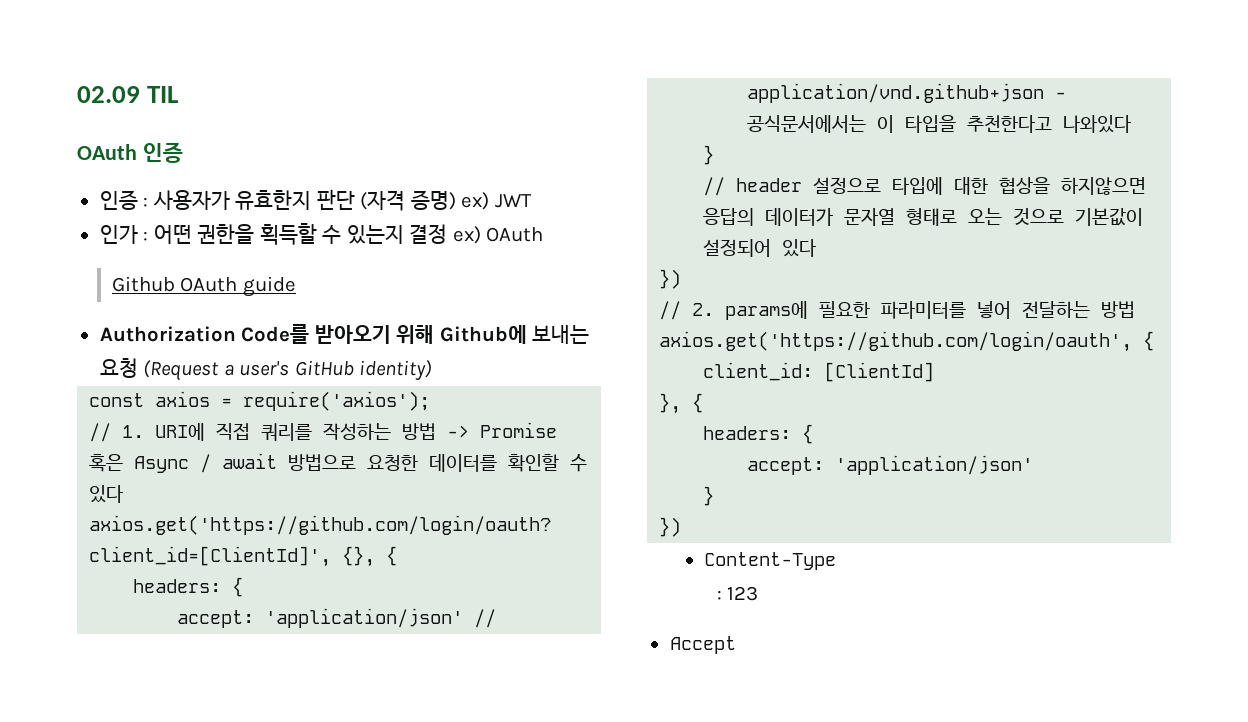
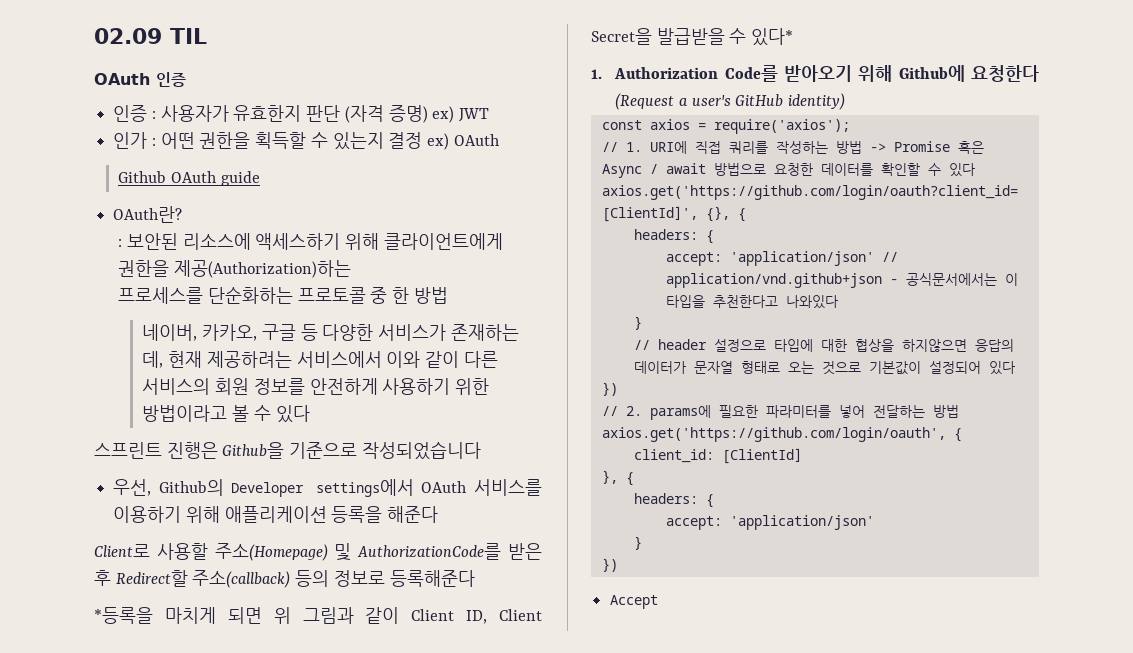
(296, 286) none -> [113,206,183,223] [118,233,503,250] [118,260,351,278] [118,286,448,304] [142,324,519,341] [142,351,498,368] [142,378,490,395] [142,405,310,423] [94,441,481,460] [113,479,542,497] [113,506,439,523] [94,543,542,561] [94,570,475,588] [94,607,542,624] [591,28,794,46] [591,69,602,79] OAuth란? // : 보안된 리소스에 액세스하기 위해 클라이언트에게 권한을 제공(Authorization)하는 // 프로세스를 단순화하는 프로토콜 중 한 방법 // 네이버, 카카오, 구글 등 다양한 서비스가 존재하는 데, 현재 제공하려는 서비스에서 이와 같이 다른 서비스의 회원 정보를 안전하게 사용하기 위한 방법이라고 볼 수 있다 // 스프린트 진행은 Github을 기준으로 작성되었습니다 // 우선, Github의 Developer settings에서 OAuth 서비스를 이용하기 위해 애플리케이션 등록을 해준다 // Client로 사용할 주소(Homepage) 및 AuthorizationCode를 받은 후 Redirect할 주소(callback) 등의 정보로 등록해준다 // *등록을 마치게 되면 위 그림과 같이 Client ID, Client Secret을 발급받을 수 있다* // 1.
[532,325,590,344] [99,358,138,378] 보내는 요청 -> [971,65,1039,82] 요청한다
[704,552,837,570] [716,586,759,601] // Content-Type // : 123 -> (618, 565) none

